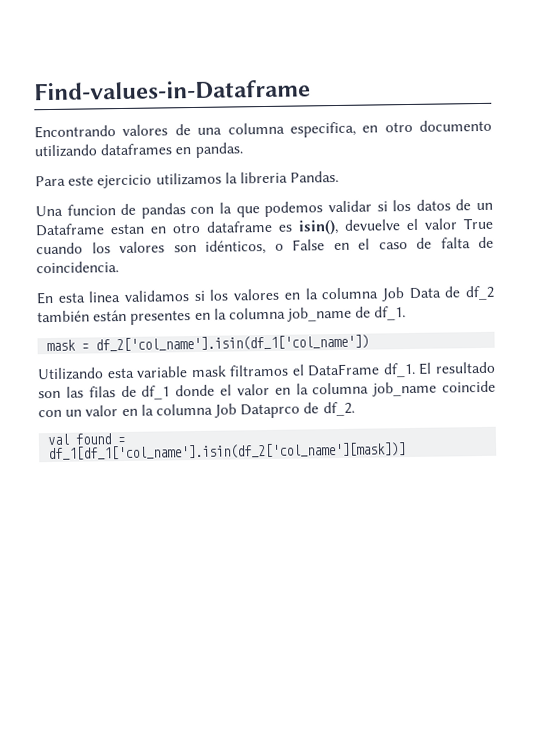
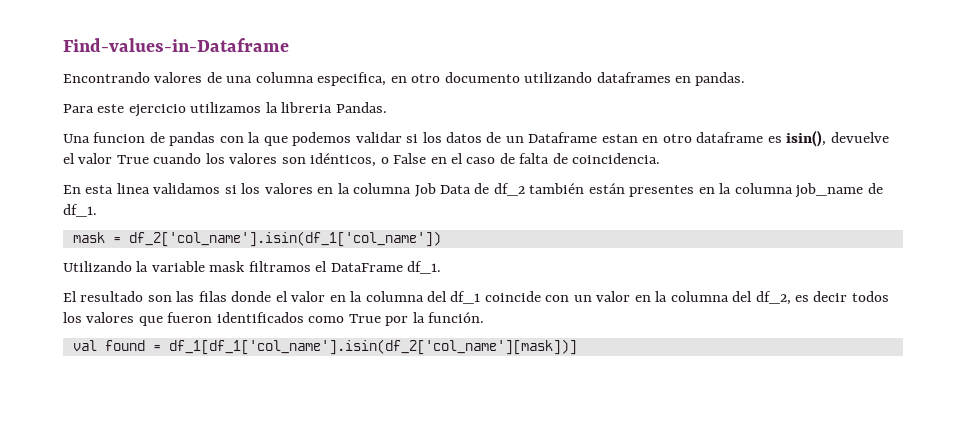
[106,367,135,379] esta -> [136,261,149,272] la
(416, 370) none -> (442, 267) //
[120,385,171,400] de df_1 -> (227, 296) none
[372,381,438,397] job_name -> [427,291,481,304] del df_1
[214,401,355,419] Job Dataprco de df_2. -> [732,291,889,305] [63,312,485,326] del df_2, es decir todos los valores que fueron identificados como True por la función.

